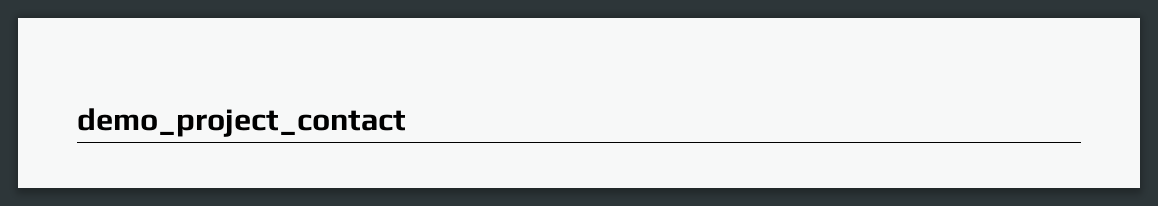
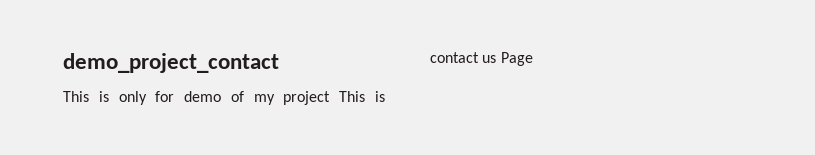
(406, 122) none -> [63,91,385,105] [430,52,533,66] // This is only for demo of my project This is contact us Page

